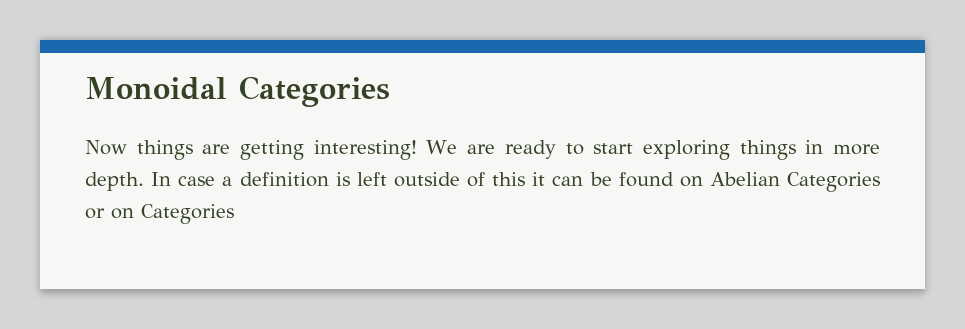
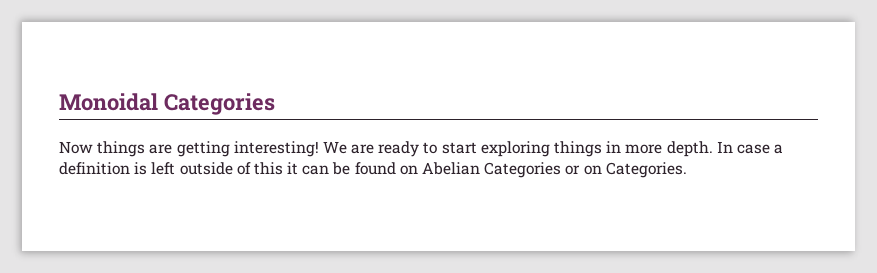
[141,204,234,224] Categories -> [605,162,687,178] Categories.

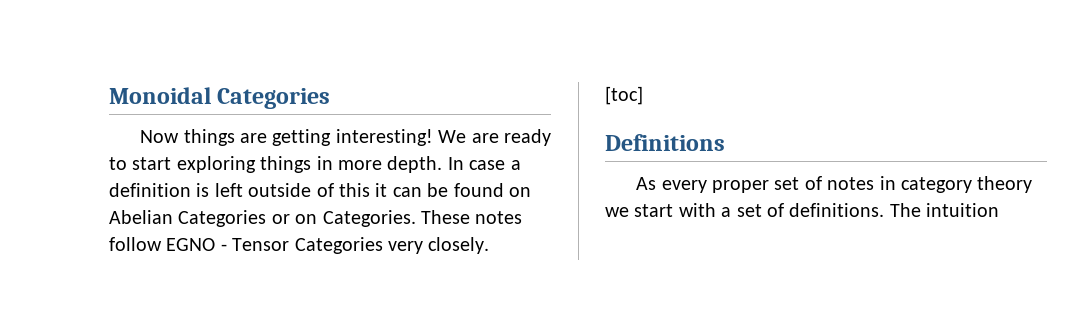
(687, 170) none -> [421,210,523,224] [109,237,490,254] [605,86,643,105] [605,134,725,151] [636,176,1033,193] [605,203,1000,217] These notes follow EGNO - Tensor Categories very closely. // [toc] // Definitions // As every proper set of notes in category theory we start with a set of definitions. The intuition

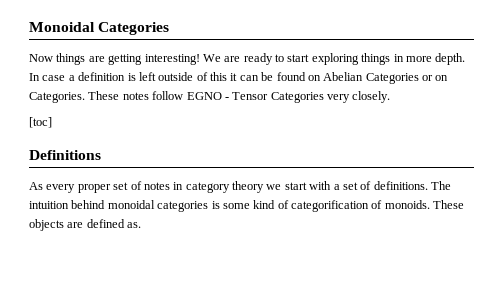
(1000, 210) none -> [71,200,465,212] [29,219,142,231] behind monoidal categories is some kind of categorification of monoids. These objects are defined as.

